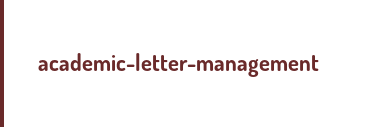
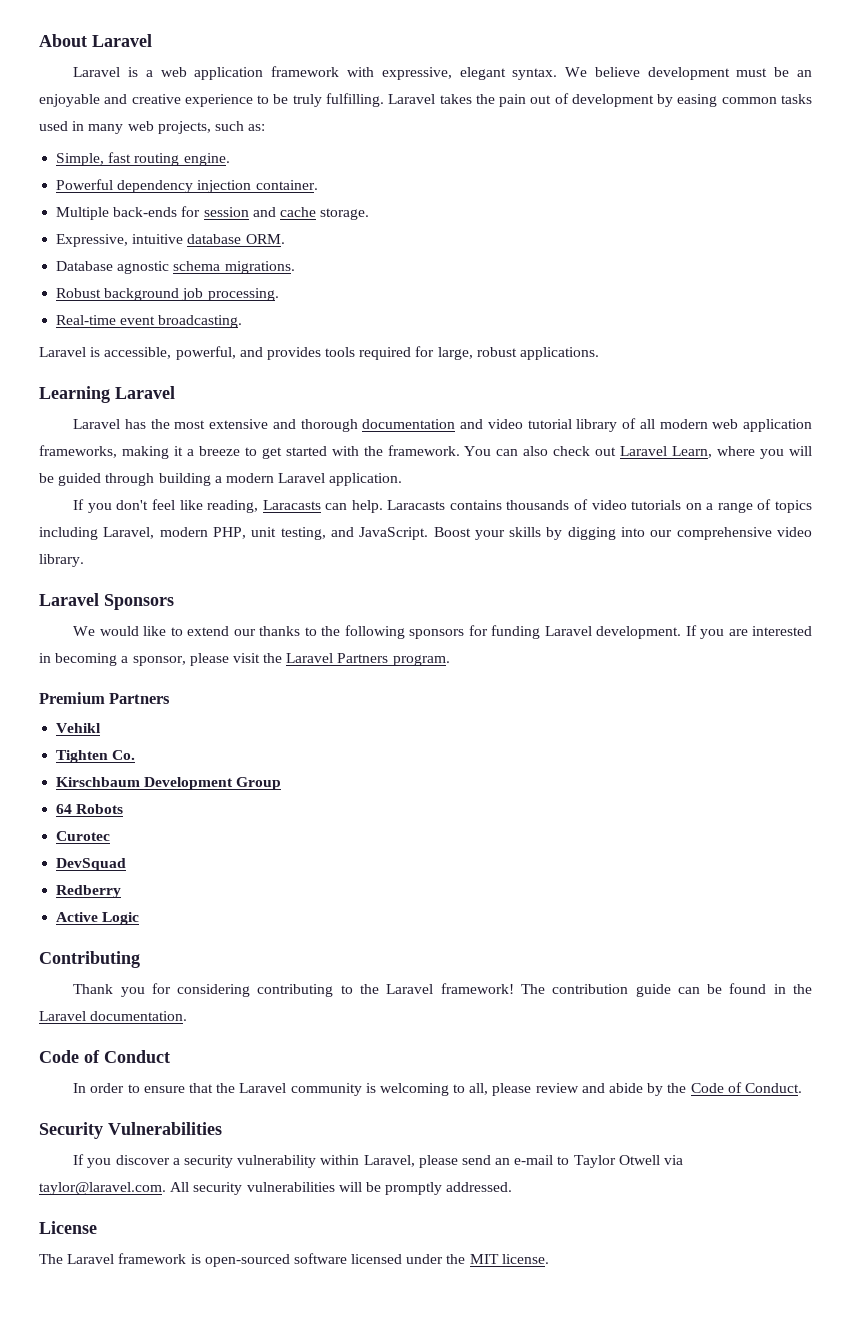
[38,53,319,77] academic-letter-management -> [39,34,152,47] [73,66,813,80] [39,93,813,107] [39,121,266,134] [56,152,230,166] [56,179,318,193] [56,206,370,220] [56,234,285,247] [56,261,295,274] [56,288,279,301] [56,315,243,328] [39,346,600,360] [39,386,175,403] [73,418,812,432] [39,445,813,459] [39,473,403,486] [73,499,812,513] [39,527,812,540] [39,554,84,567] [39,593,174,610] [73,625,813,639] [39,653,450,666] [39,692,171,704] [56,723,102,733] [56,750,136,763] [56,777,282,790] [56,804,124,814] [56,831,111,841] [56,858,127,871] [56,885,122,898] [56,912,140,925] [39,951,140,968] [73,983,812,997] [39,1011,188,1021] [39,1050,170,1063] [73,1082,802,1096] [39,1122,222,1139] [73,1154,684,1168] [39,1182,513,1195] [39,1221,97,1234] [39,1253,549,1267] About Laravel // Laravel is a web application framework with expressive, elegant syntax. We believe development must be an enjoyable and creative experience to be truly fulfilling. Laravel takes the pain out of development by easing common tasks used in many web projects, such as: // Simple, fast routing engine. // Powerful dependency injection container. // Multiple back-ends for session and cache storage. // Expressive, intuitive database ORM. // Database agnostic schema migrations. // Robust background job processing. // Real-time event broadcasting. // Laravel is accessible, powerful, and provides tools required for large, robust applications. // Learning Laravel // Laravel has the most extensive and thorough documentation and video tutorial library of all modern web application frameworks, making it a breeze to get started with the framework. You can also check out Laravel Learn, where you will be guided through building a modern Laravel application. // If you don't feel like reading, Laracasts can help. Laracasts contains thousands of video tutorials on a range of topics including Laravel, modern PHP, unit testing, and JavaScript. Boost your skills by digging into our comprehensive video library. // Laravel Sponsors // We would like to extend our thanks to the following sponsors for funding Laravel development. If you are interested in becoming a sponsor, please visit the Laravel Partners program. // Premium Partners // Vehikl // Tighten Co. // Kirschbaum Development Group // 64 Robots // Curotec // DevSquad // Redberry // Active Logic // Contributing // Thank you for considering contributing to the Laravel framework! The contribution guide can be found in the Laravel documentation. // Code of Conduct // In order to ensure that the Laravel community is welcoming to all, please review and abide by the Code of Conduct. // Security Vulnerabilities // If you discover a security vulnerability within Laravel, please send an e-mail to Taylor Otwell via taylor@laravel.com. All security vulnerabilities will be promptly addressed. // License // The Laravel framework is open-sourced software licensed under the MIT license.

